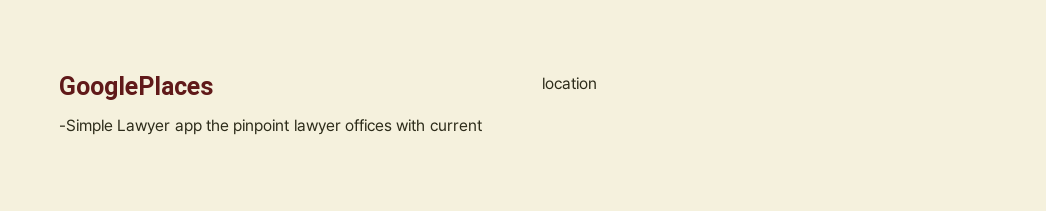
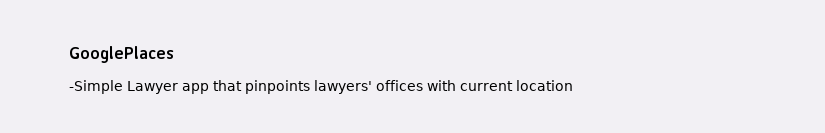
[205,119,341,135] the pinpoint lawyer -> [213,80,372,94] that pinpoints lawyers'

